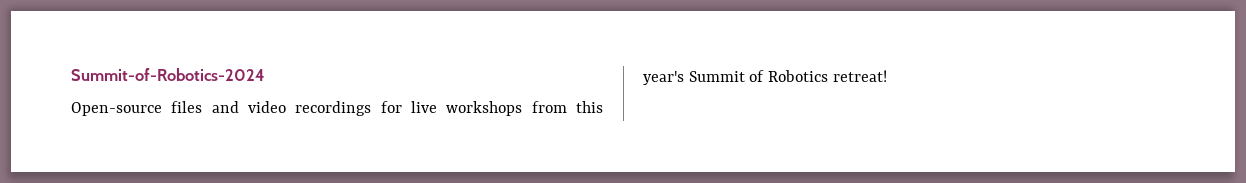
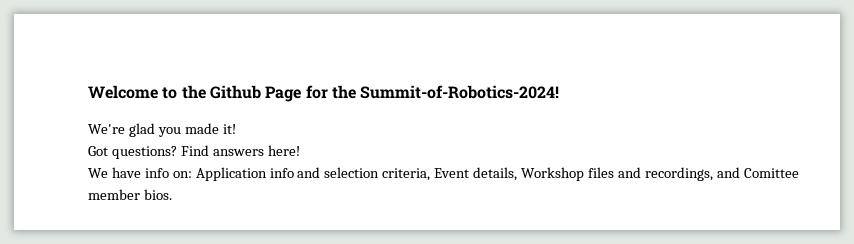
[71,68,265,81] [71,101,603,116] [643,70,887,85] Summit-of-Robotics-2024 // Open-source files and video recordings for live workshops from this year's Summit of Robotics retreat! -> [88,85,560,102] [88,123,236,137] [88,145,300,159] [88,167,799,181] [88,189,172,200] Welcome to the Github Page for the Summit-of-Robotics-2024! // We're glad you made it! // Got questions? Find answers here! // We have info on: Application info and selection criteria, Event details, Workshop files and recordings, and Comittee member bios.

